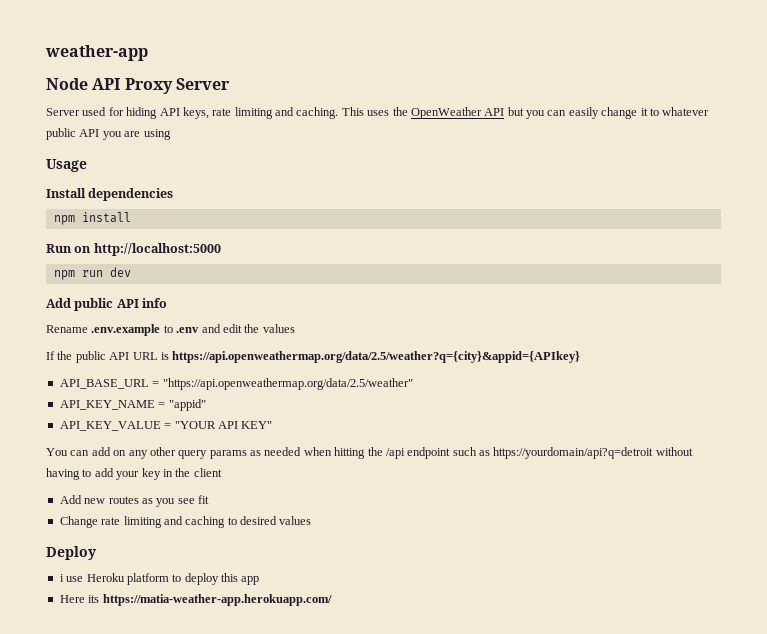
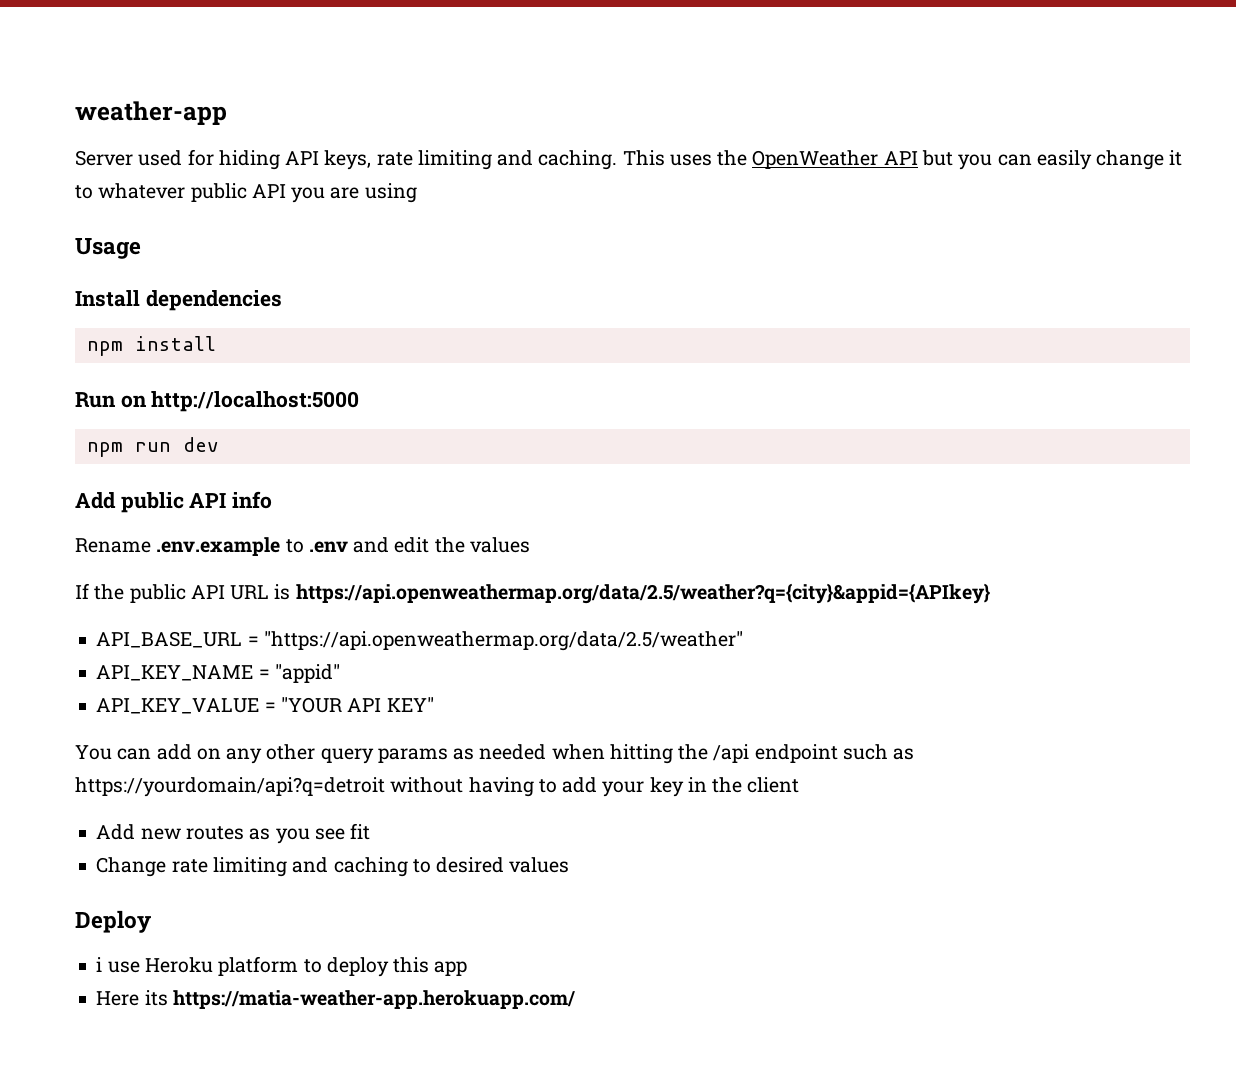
[46,78,230,94] // Node API Proxy Server -> (227, 113) none

